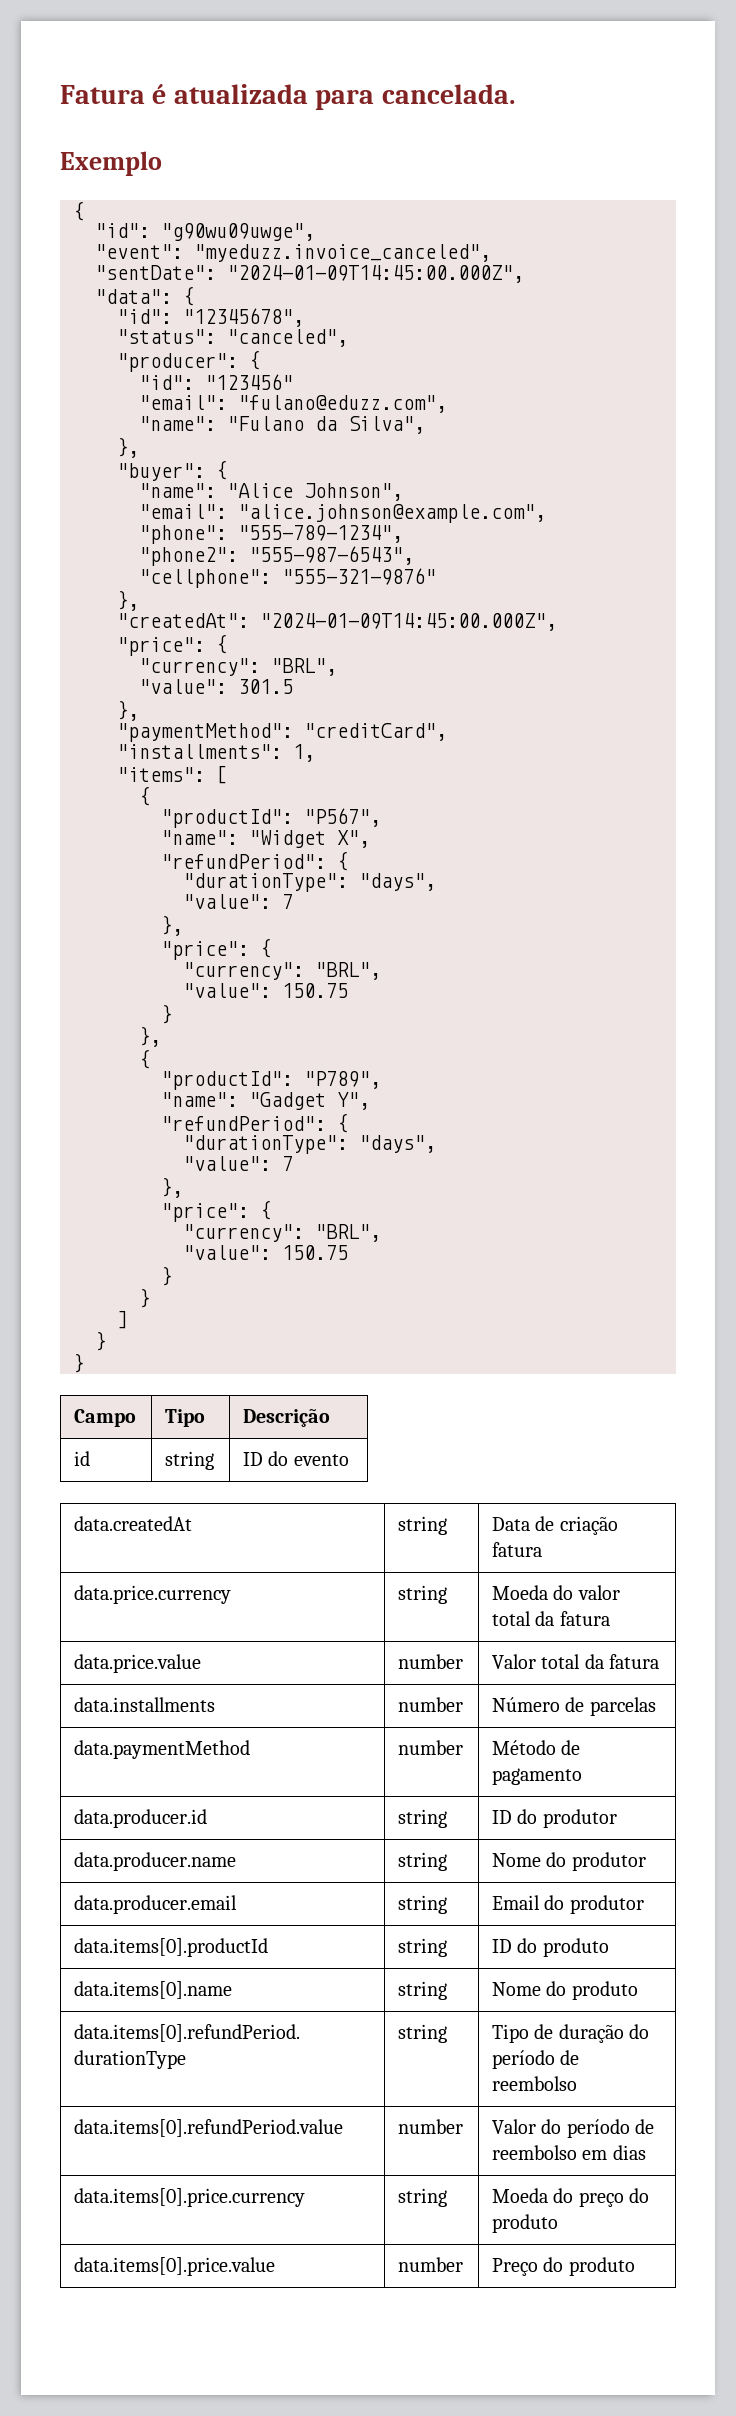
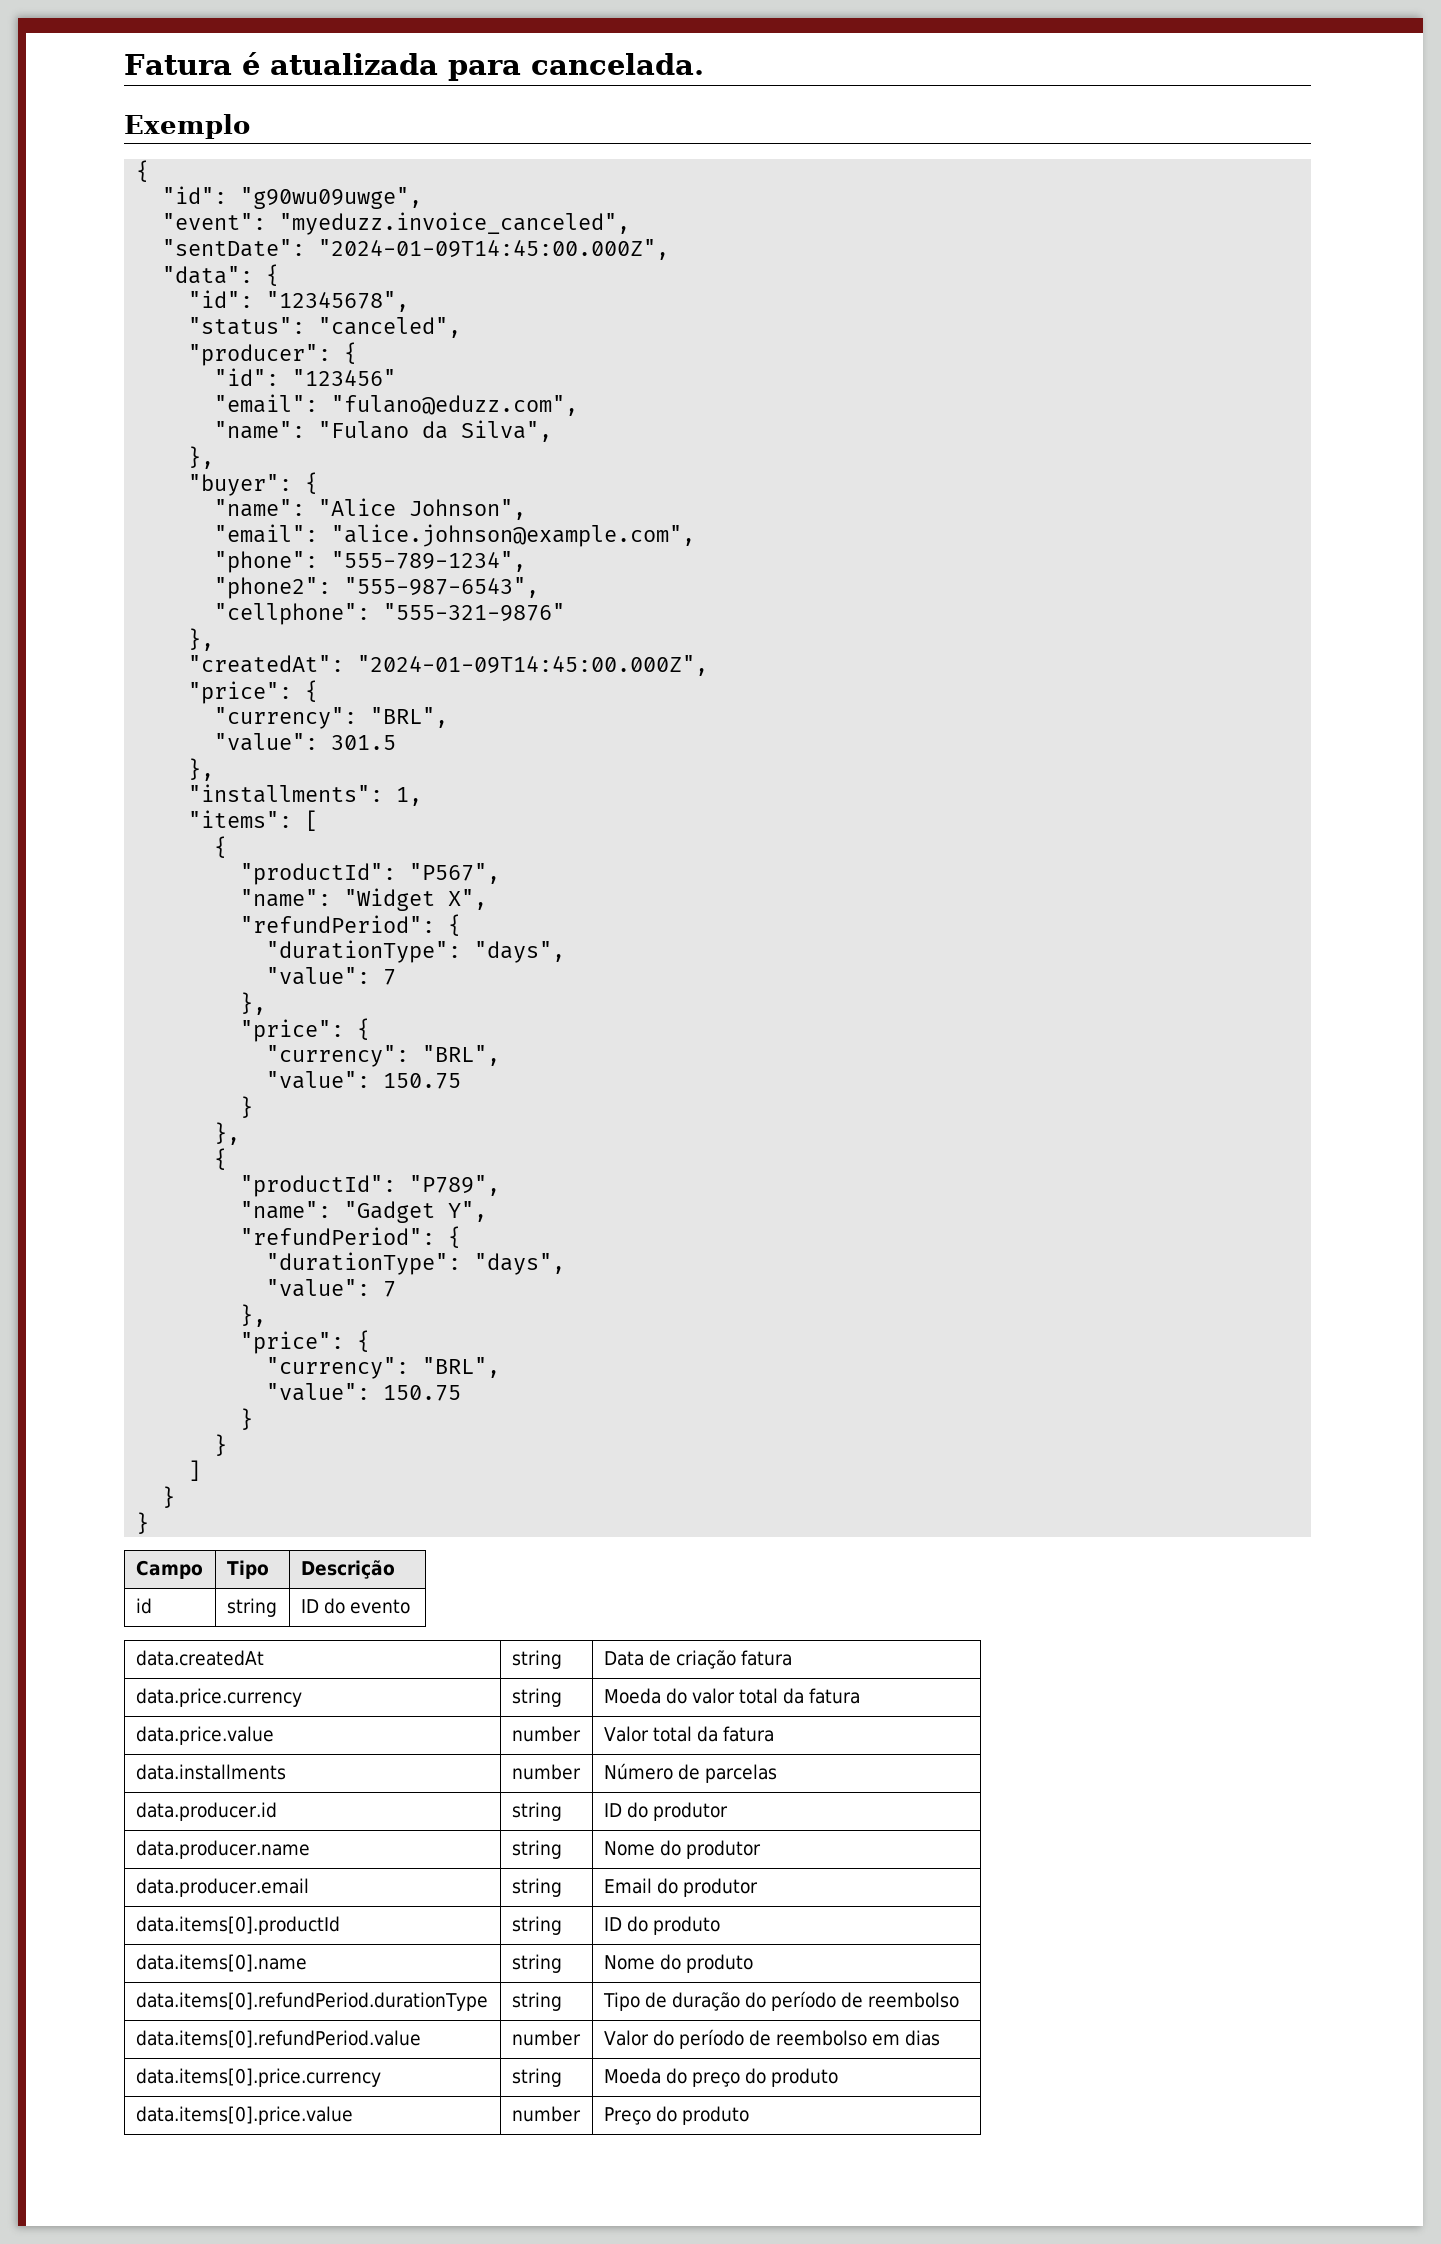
[117,723,448,742] // "paymentMethod": "creditCard", -> (215, 769) none
[74,1740,251,1759] [398,1740,464,1755] [492,1740,581,1755] [492,1768,583,1785] // data.paymentMethod | number | Método de pagamento -> (777, 1773) none

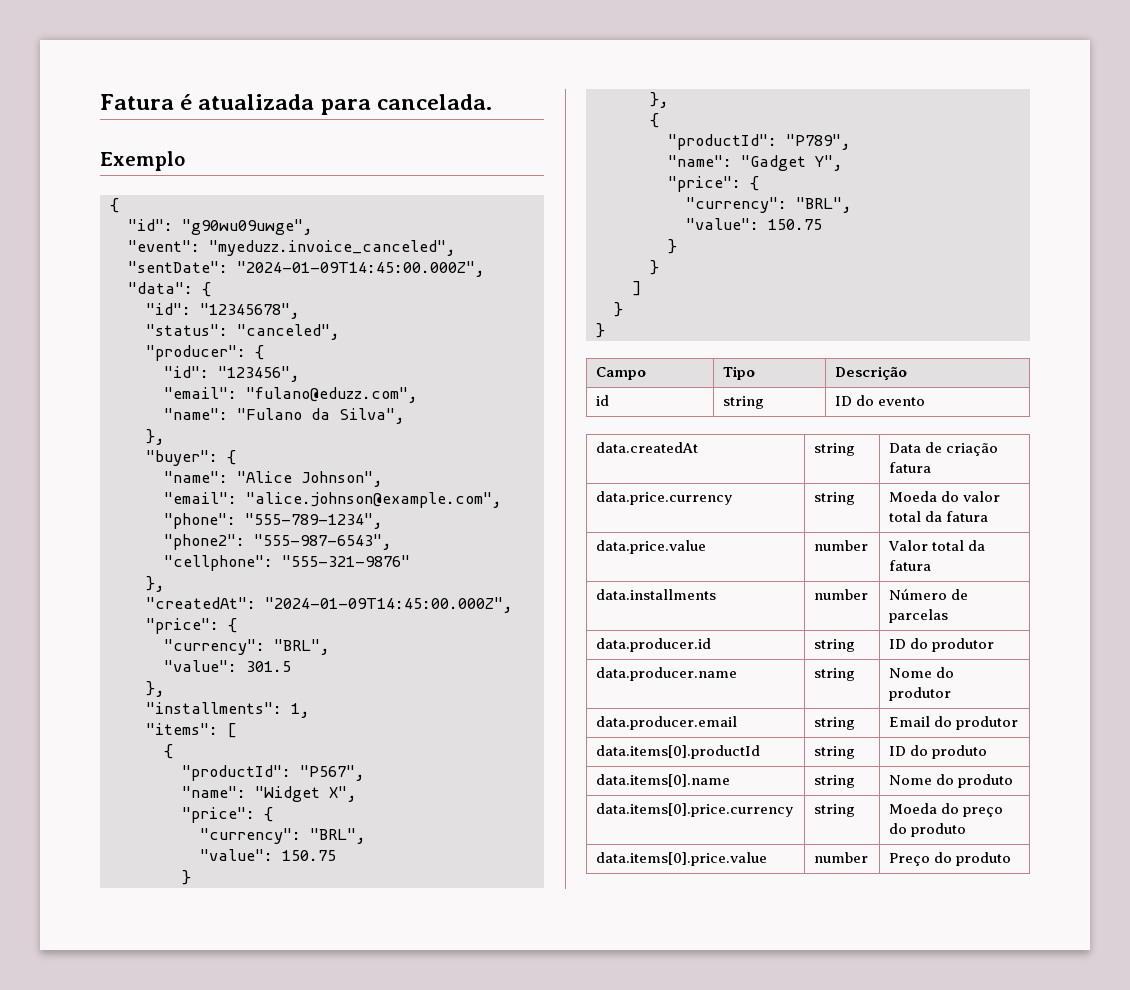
[292,369,397,386] "123456" -> [217,366,300,382] "123456",
[240,914,462,936] [266,940,566,963] [266,967,397,985] [240,992,267,1015] // "refundPeriod": { // "durationType": "days", // "value": 7 // }, -> (357, 794) none
[240,1226,462,1248] [266,1252,566,1275] [266,1279,397,1297] [240,1304,267,1327] // "refundPeriod": { // "durationType": "days", // "value": 7 // }, -> (843, 163) none
[135,1992,488,2011] [511,1992,562,2011] [602,1991,959,2011] [135,2030,421,2048] [511,2030,581,2046] [603,2029,940,2049] // data.items[0].refundPeriod.durationType | string | Tipo de duração do período de reembolso // data.items[0].refundPeriod.value | number | Valor do período de reembolso em dias -> (1014, 781) none

